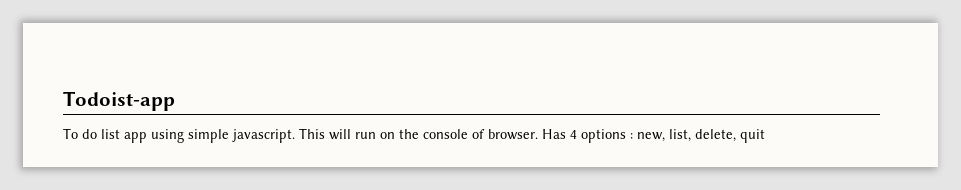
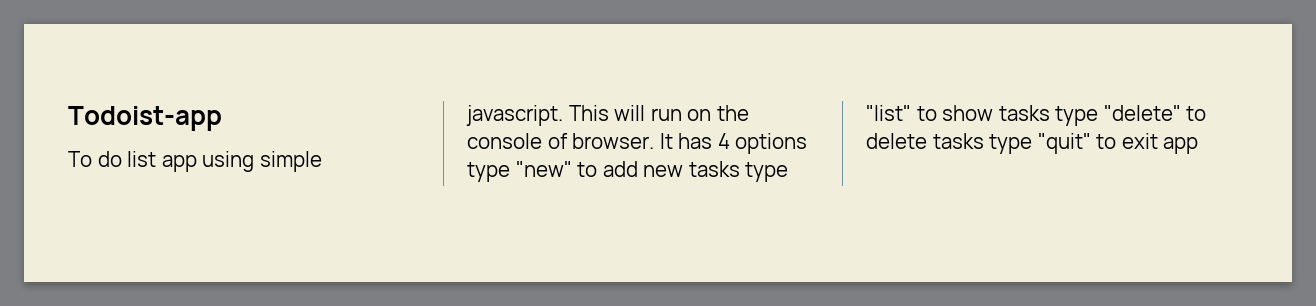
[542,129,765,143] Has 4 options : new, list, delete, quit -> [659,133,808,154] [467,161,789,182] [866,105,1207,126] [866,133,1199,154] It has 4 options type "new" to add new tasks type "list" to show tasks type "delete" to delete tasks type "quit" to exit app

